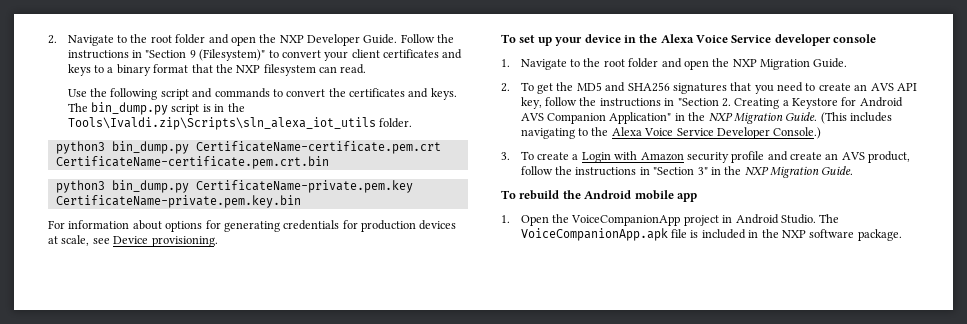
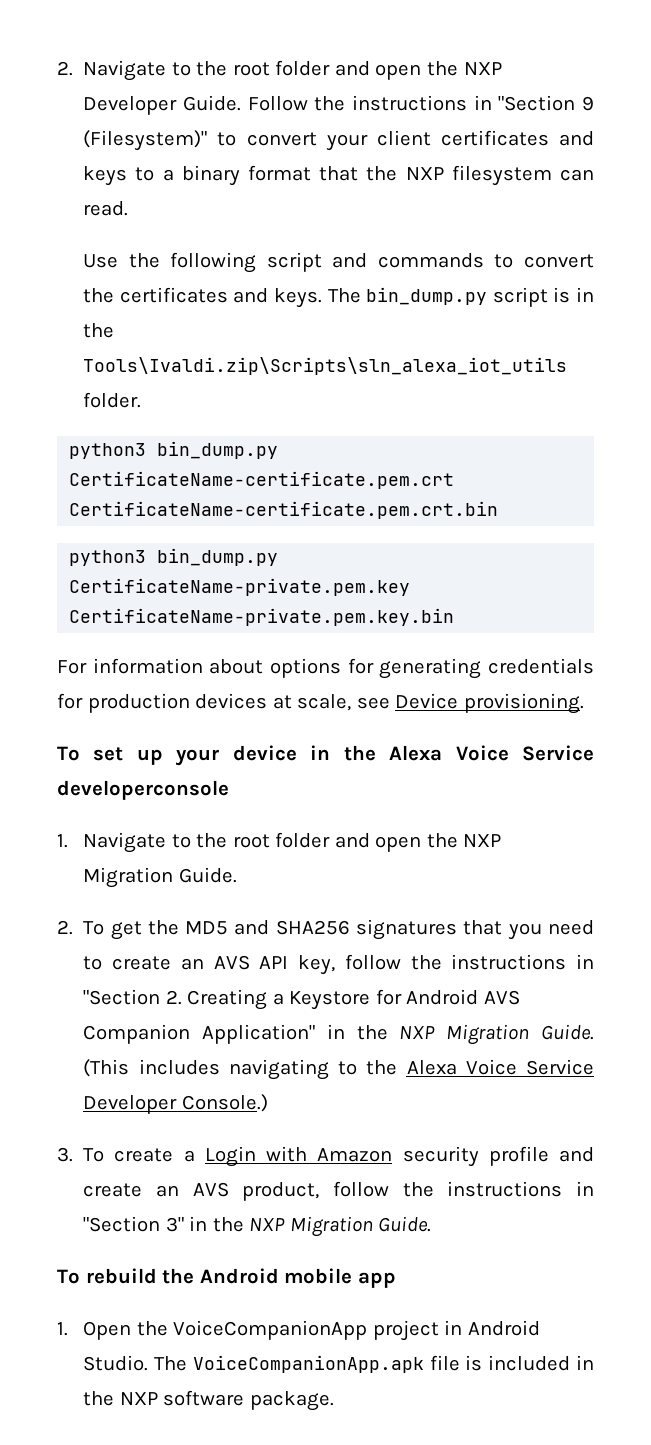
[774,34,877,46] developer console -> [57,780,229,800] developerconsole

